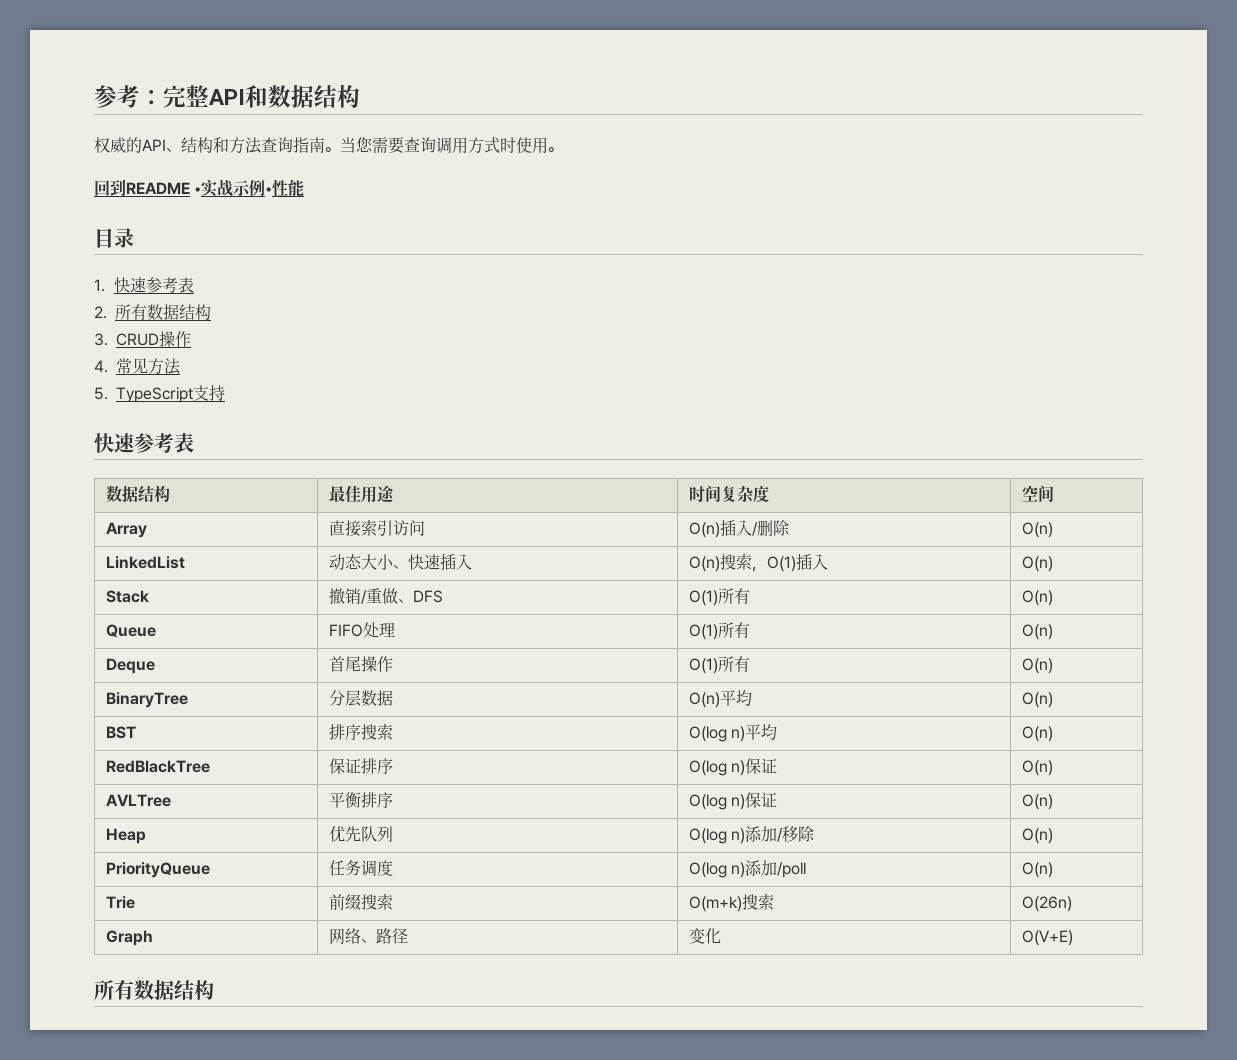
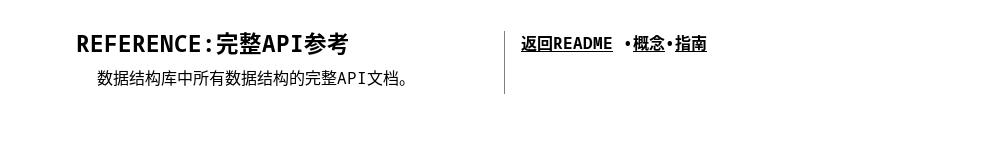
[94,85,360,108] [94,137,563,154] [94,179,305,197] [94,228,134,248] [94,277,194,293] [94,304,211,320] [94,331,191,347] [94,358,181,375] [94,385,225,403] [94,433,194,453] [105,485,170,503] [328,485,394,503] [688,485,769,503] [1021,485,1054,502] [105,522,147,538] [328,519,425,537] [688,519,790,538] [1021,522,1053,538] [105,556,185,569] [328,553,472,571] [688,553,828,572] [1021,556,1053,572] [105,590,149,603] [328,588,443,604] [688,588,750,606] [1021,590,1053,606] [105,624,156,637] [328,622,395,638] [688,622,750,640] [1021,624,1053,640] [105,658,155,674] [328,656,393,672] [688,656,750,674] [1021,658,1053,674] [105,692,188,708] [328,690,393,707] [688,690,752,708] [1021,692,1053,708] [105,726,136,739] [328,723,393,740] [688,724,777,742] [1021,726,1053,742] [105,760,210,773] [328,758,393,774] [688,758,777,776] [1021,760,1053,776] [105,794,171,807] [328,792,393,808] [688,792,777,810] [1021,794,1053,810] [105,828,146,844] [328,826,393,842] [688,826,815,844] [1021,828,1053,844] [105,862,210,878] [328,860,393,877] [688,860,806,878] [1021,862,1053,878] [105,896,135,909] [328,893,393,910] [688,893,774,912] [1021,896,1072,912] [105,930,153,946] [328,928,408,945] [688,928,721,944] [1021,930,1073,946] [94,980,214,1000] 参考：完整API和数据结构 // 权威的API、结构和方法查询指南。当您需要查询调用方式时使用。 // 回到README •实战示例•性能 // 目录 // 1.快速参考表 // 2.所有数据结构 // 3. CRUD操作 // 4.常见方法 // 5. TypeScript支持 // 快速参考表 // 数据结构 | 最佳用途 | 时间复杂度 | 空间 // Array | 直接索引访问 | O(n)插入/删除 | O(n) // LinkedList | 动态大小、快速插入 | O(n)搜索，O(1)插入 | O(n) // Stack | 撤销/重做、DFS | O(1)所有 | O(n) // Queue | FIFO处理 | O(1)所有 | O(n) // Deque | 首尾操作 | O(1)所有 | O(n) // BinaryTree | 分层数据 | O(n)平均 | O(n) // BST | 排序搜索 | O(log n)平均 | O(n) // RedBlackTree | 保证排序 | O(log n)保证 | O(n) // AVLTree | 平衡排序 | O(log n)保证 | O(n) // Heap | 优先队列 | O(log n)添加/移除 | O(n) // PriorityQueue | 任务调度 | O(log n)添加/poll | O(n) // Trie | 前缀搜索 | O(m+k)搜索 | O(26n) // Graph | 网络、路径 | 变化 | O(V+E) // 所有数据结构 -> [76,32,350,56] [97,70,416,87] [521,35,707,52] REFERENCE:完整API参考 // 数据结构库中所有数据结构的完整API文档。 // 返回README •概念•指南

